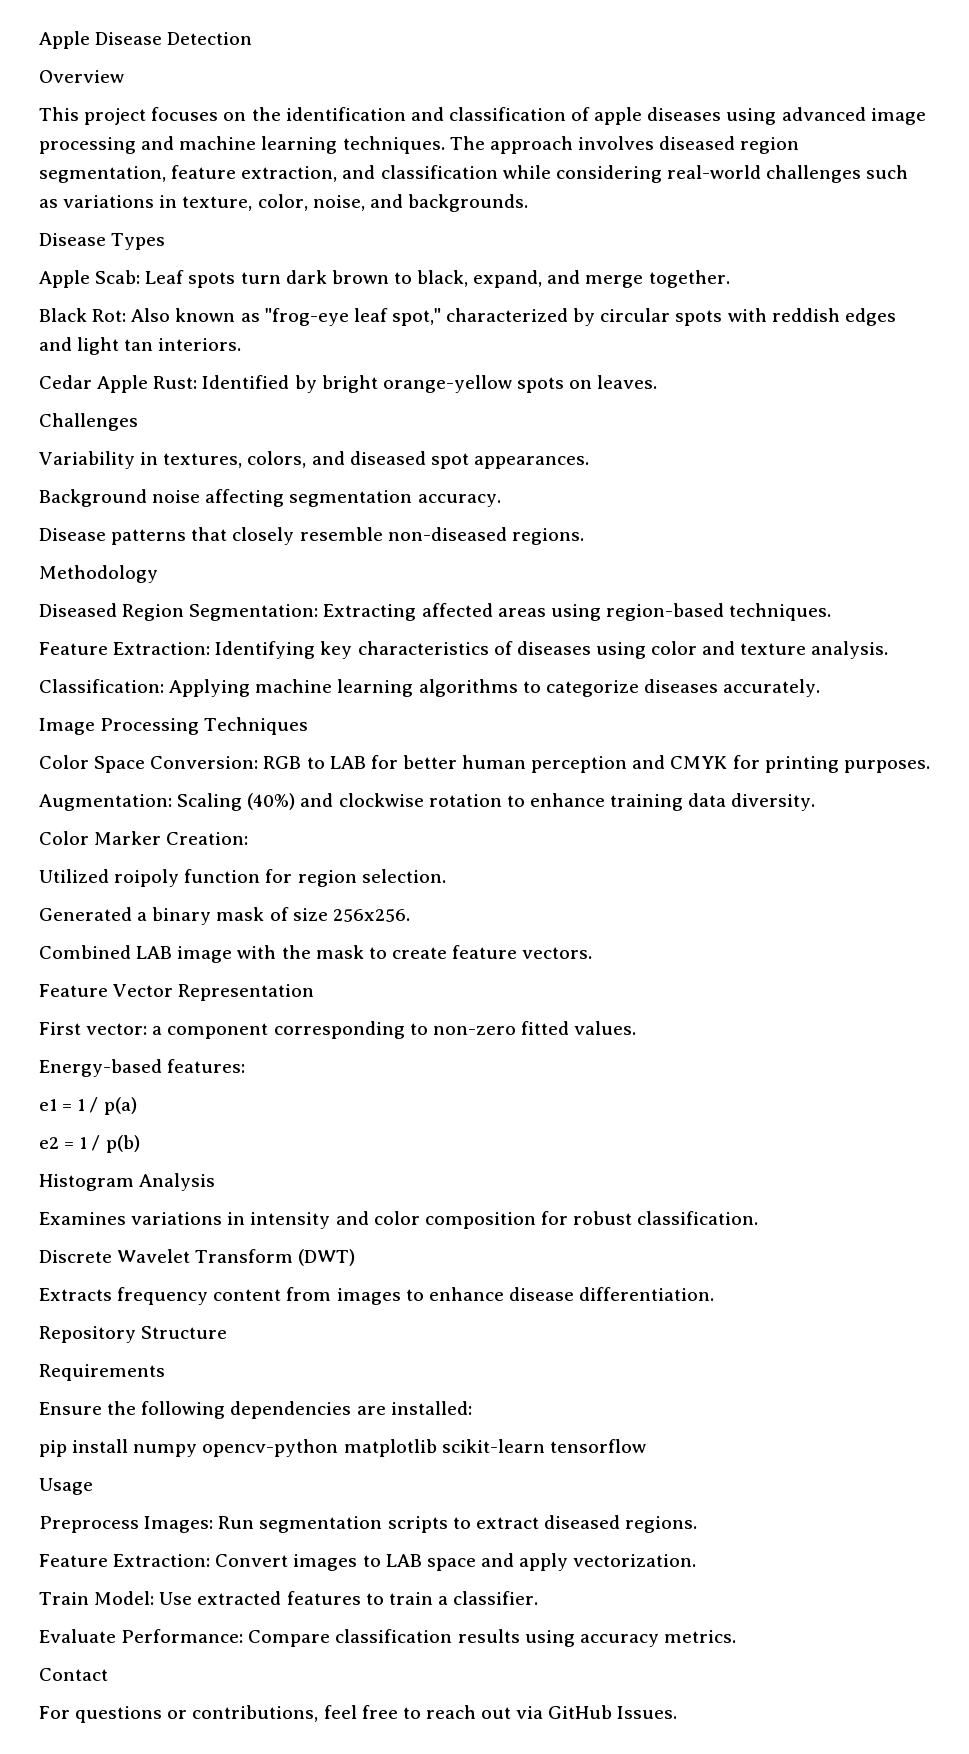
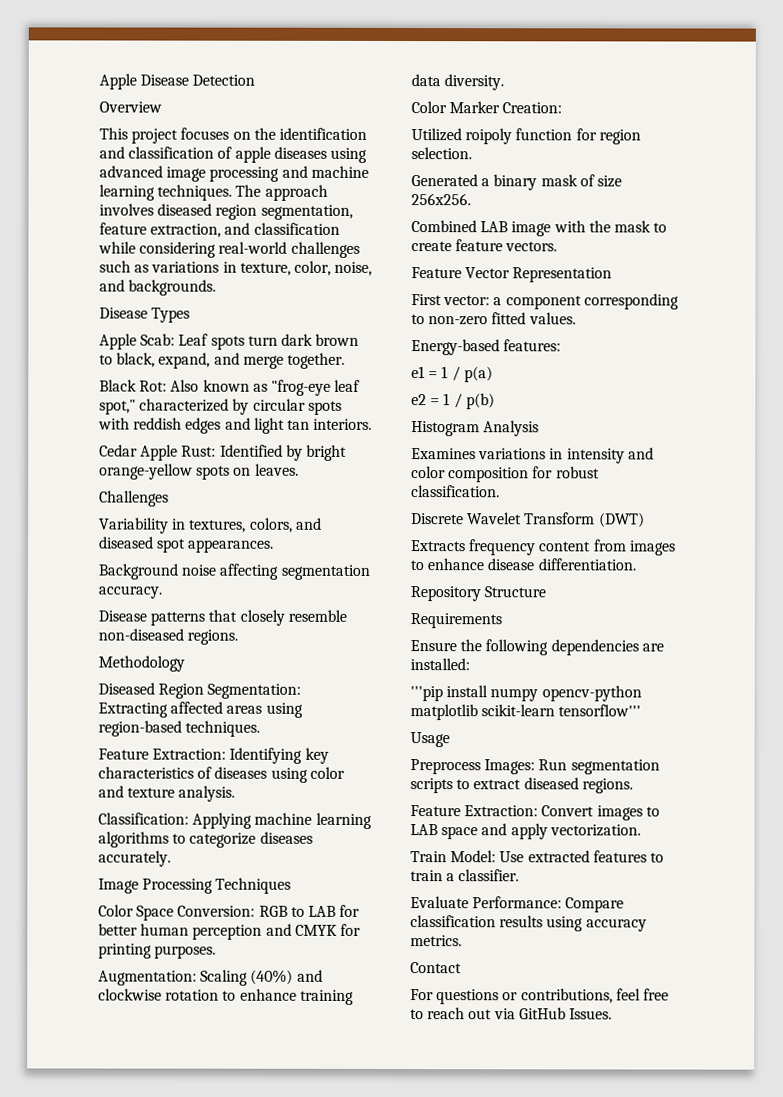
[39,1440,67,1457] pip -> [410,686,443,702] '''pip
[549,1439,646,1453] tensorflow -> [558,704,642,717] tensorflow'''

